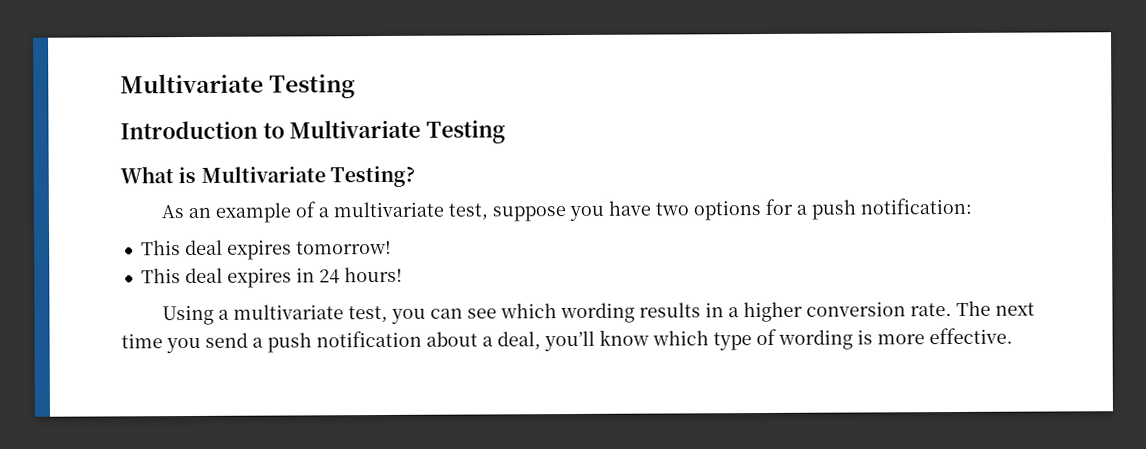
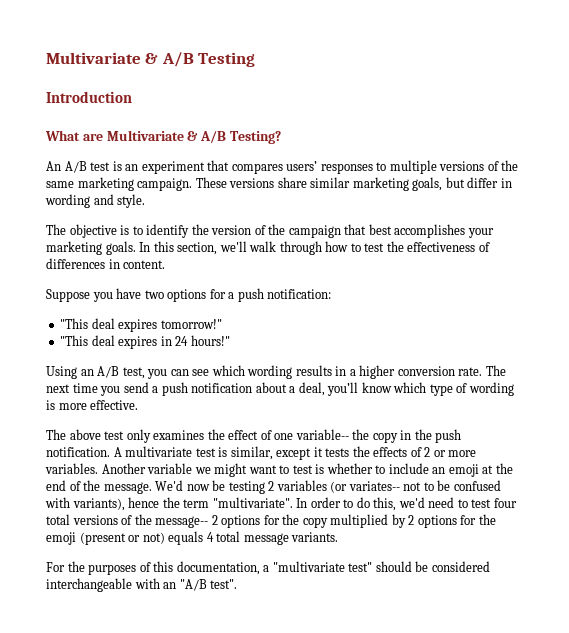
[120,73,264,94] Multivariate -> [46,52,194,67] Multivariate & A/B
[262,119,507,144] [120,165,415,188] [161,201,567,223] to Multivariate Testing // What is Multivariate Testing? // As an example of a multivariate test, suppose -> [45,130,281,144] [46,160,519,174] [46,177,512,191] [45,194,146,208] [46,224,494,238] [46,241,490,255] [46,258,166,269] [46,289,90,302] // What are Multivariate & A/B Testing? // An A/B test is an experiment that compares users’ responses to multiple versions of the same marketing campaign. These versions share similar marketing goals, but differ in wording and style. // The objective is to identify the version of the campaign that best accomplishes your marketing goals. In this section, we'll walk through how to test the effectiveness of differences in content. // Suppose
[140,239,392,260] [140,268,181,284] This deal expires tomorrow! // This -> [60,318,222,332] [60,335,89,346] "This deal expires tomorrow!" // "This
[343,266,403,283] hours! -> [190,335,230,346] hours!"
[218,304,345,320] a multivariate -> [80,366,120,378] an A/B
(1013, 336) none -> [46,429,462,443] [46,446,477,460] [45,463,513,477] [46,480,501,494] [45,497,517,511] [46,514,496,528] [46,531,339,545] [46,561,490,575] [46,578,238,592] // The above test only examines the effect of one variable-- the copy in the push notification. A multivariate test is similar, except it tests the effects of 2 or more variables. Another variable we might want to test is whether to include an emoji at the end of the message. We'd now be testing 2 variables (or variates-- not to be confused with variants), hence the term "multivariate". In order to do this, we'd need to test four total versions of the message-- 2 options for the copy multiplied by 2 options for the emoji (present or not) equals 4 total message variants. // For the purposes of this documentation, a "multivariate test" should be considered interchangeable with an "A/B test".

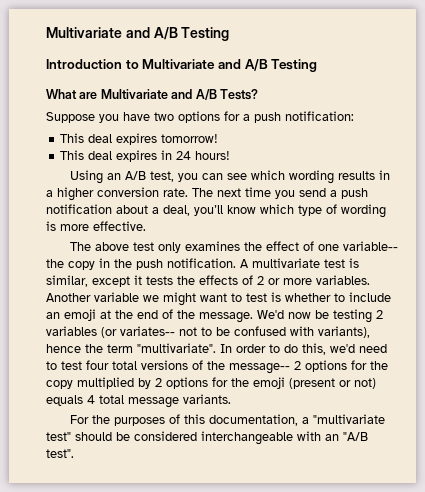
[46,52,159,64] Multivariate & -> [46,27,150,38] Multivariate and
[45,130,281,144] [46,160,519,174] [46,177,512,191] [45,194,146,208] [46,224,494,238] [46,241,490,255] [46,258,166,269] // What are Multivariate & A/B Testing? // An A/B test is an experiment that compares users’ responses to multiple versions of the same marketing campaign. These versions share similar marketing goals, but differ in wording and style. // The objective is to identify the version of the campaign that best accomplishes your marketing goals. In this section, we'll walk through how to test the effectiveness of differences in content. -> [125,59,318,72] [46,89,258,100] to Multivariate and A/B Testing // What are Multivariate and A/B Tests?
[60,318,222,332] [60,335,89,346] "This deal expires tomorrow!" // "This -> [60,133,219,145] [60,150,85,160] This deal expires tomorrow! // This
[190,335,230,346] hours!" -> [195,151,231,160] hours!

